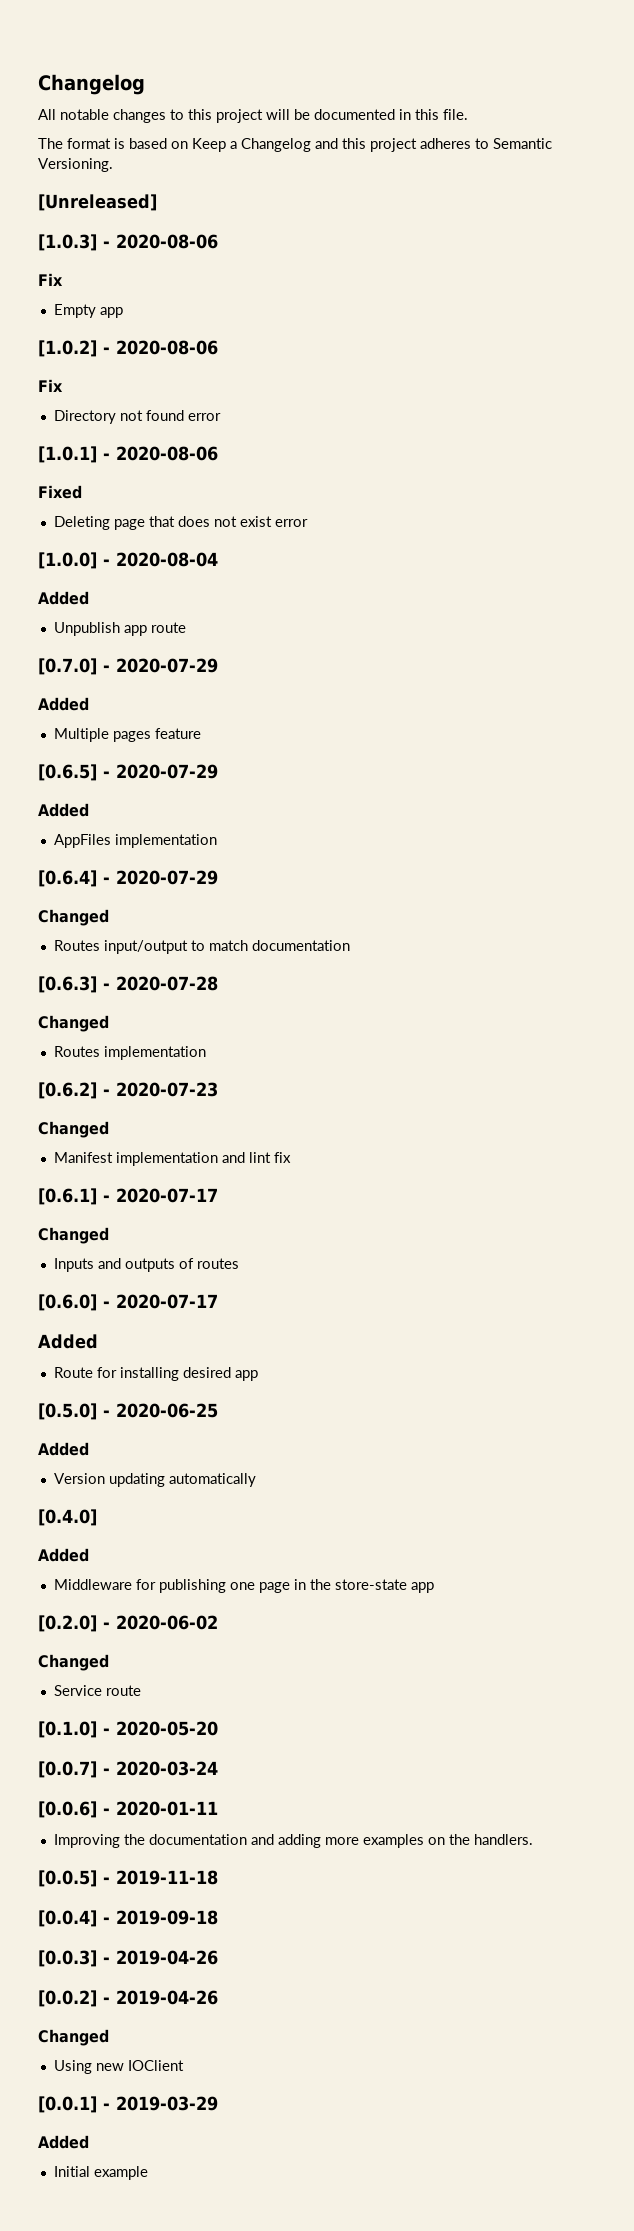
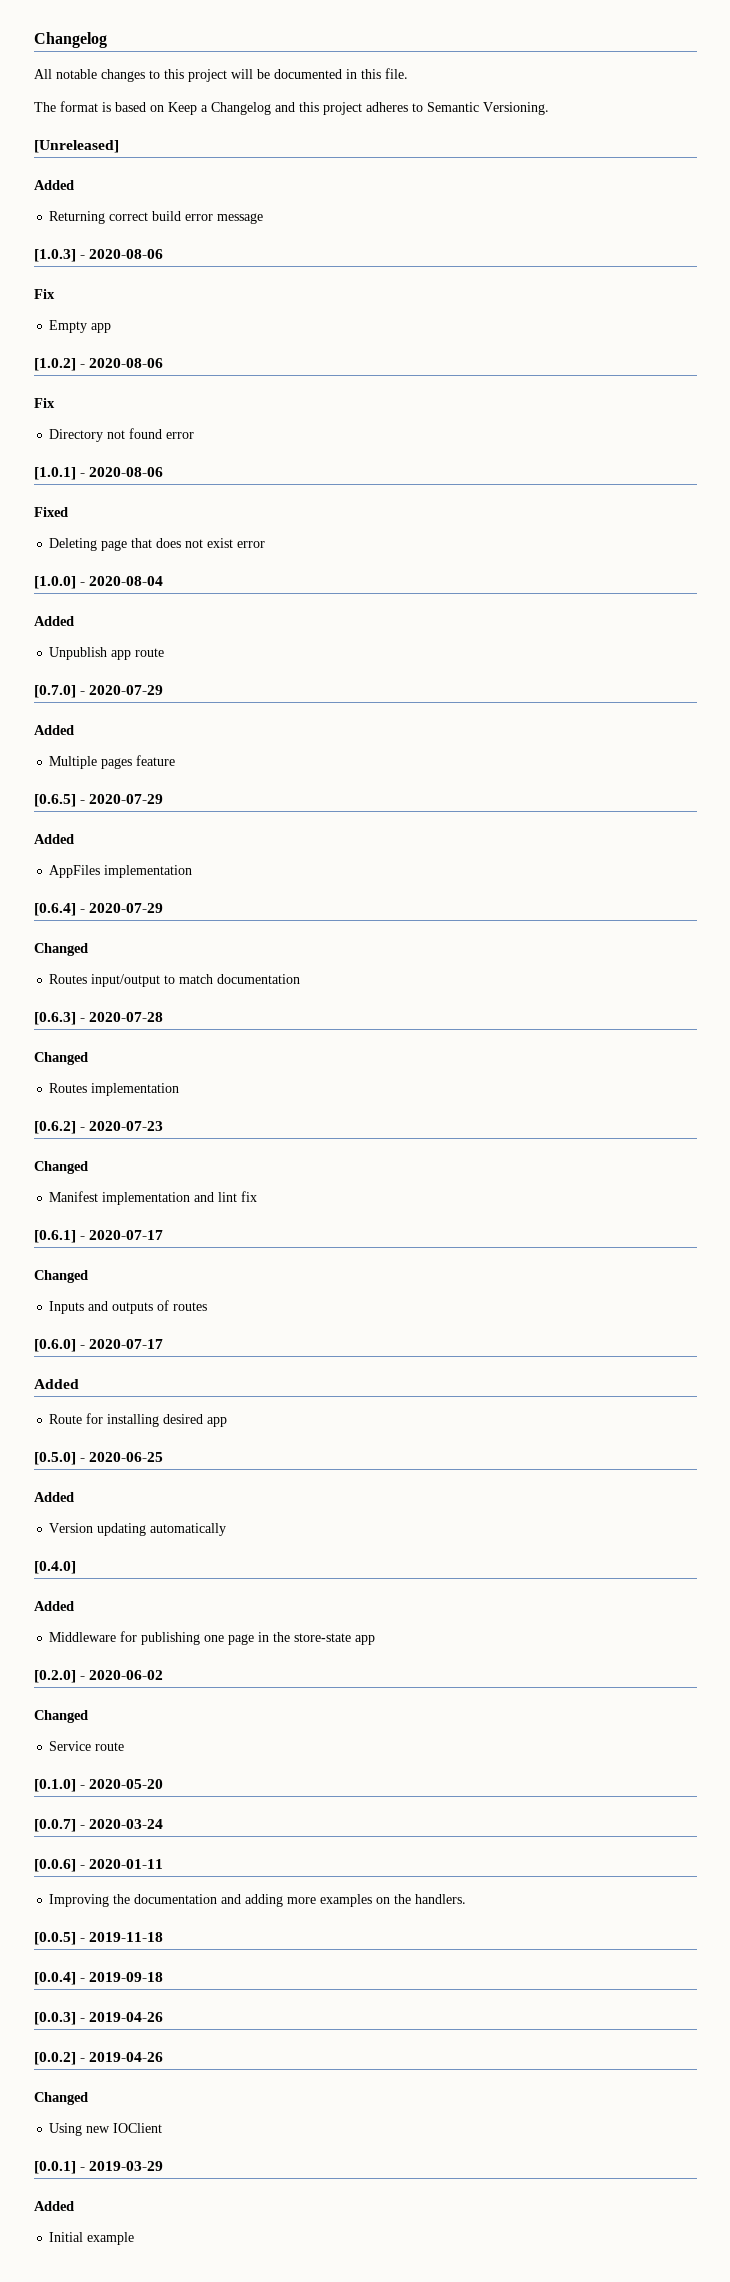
(157, 202) none -> [34,180,74,190] [49,211,264,224] // Added // Returning correct build error message

